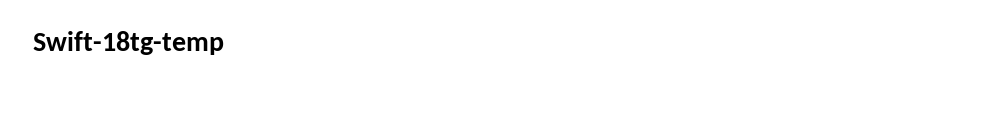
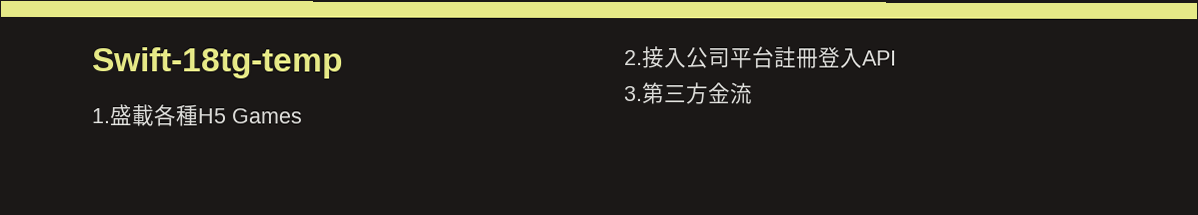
(224, 43) none -> [91,104,302,127] [624,46,897,69] [624,82,753,105] // 1.盛載各種H5 Games // 2.接入公司平台註冊登入API // 3.第三方金流

